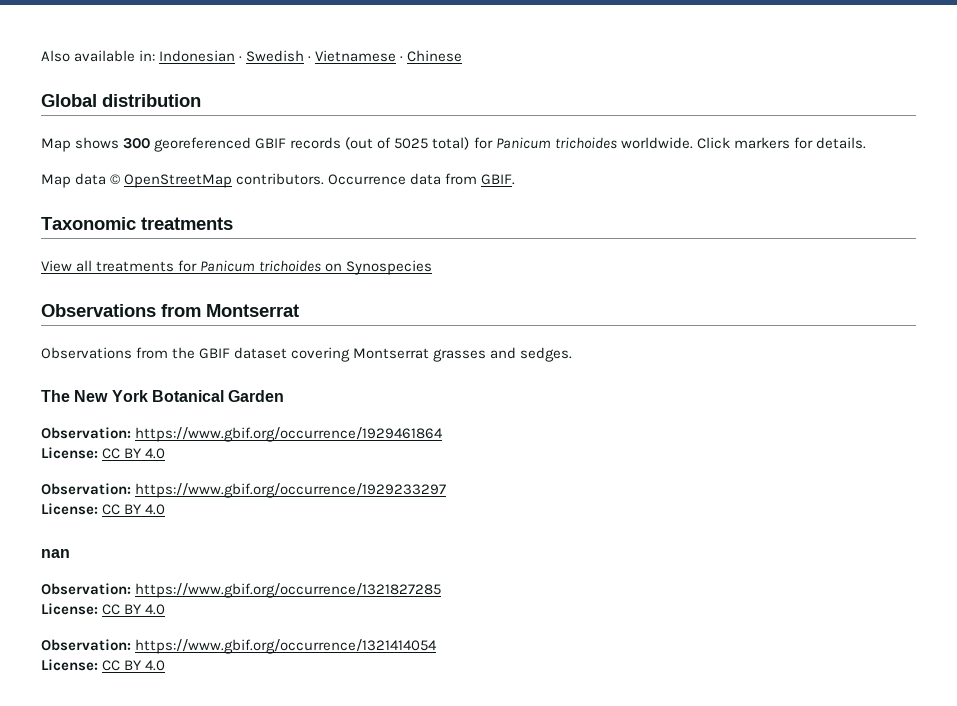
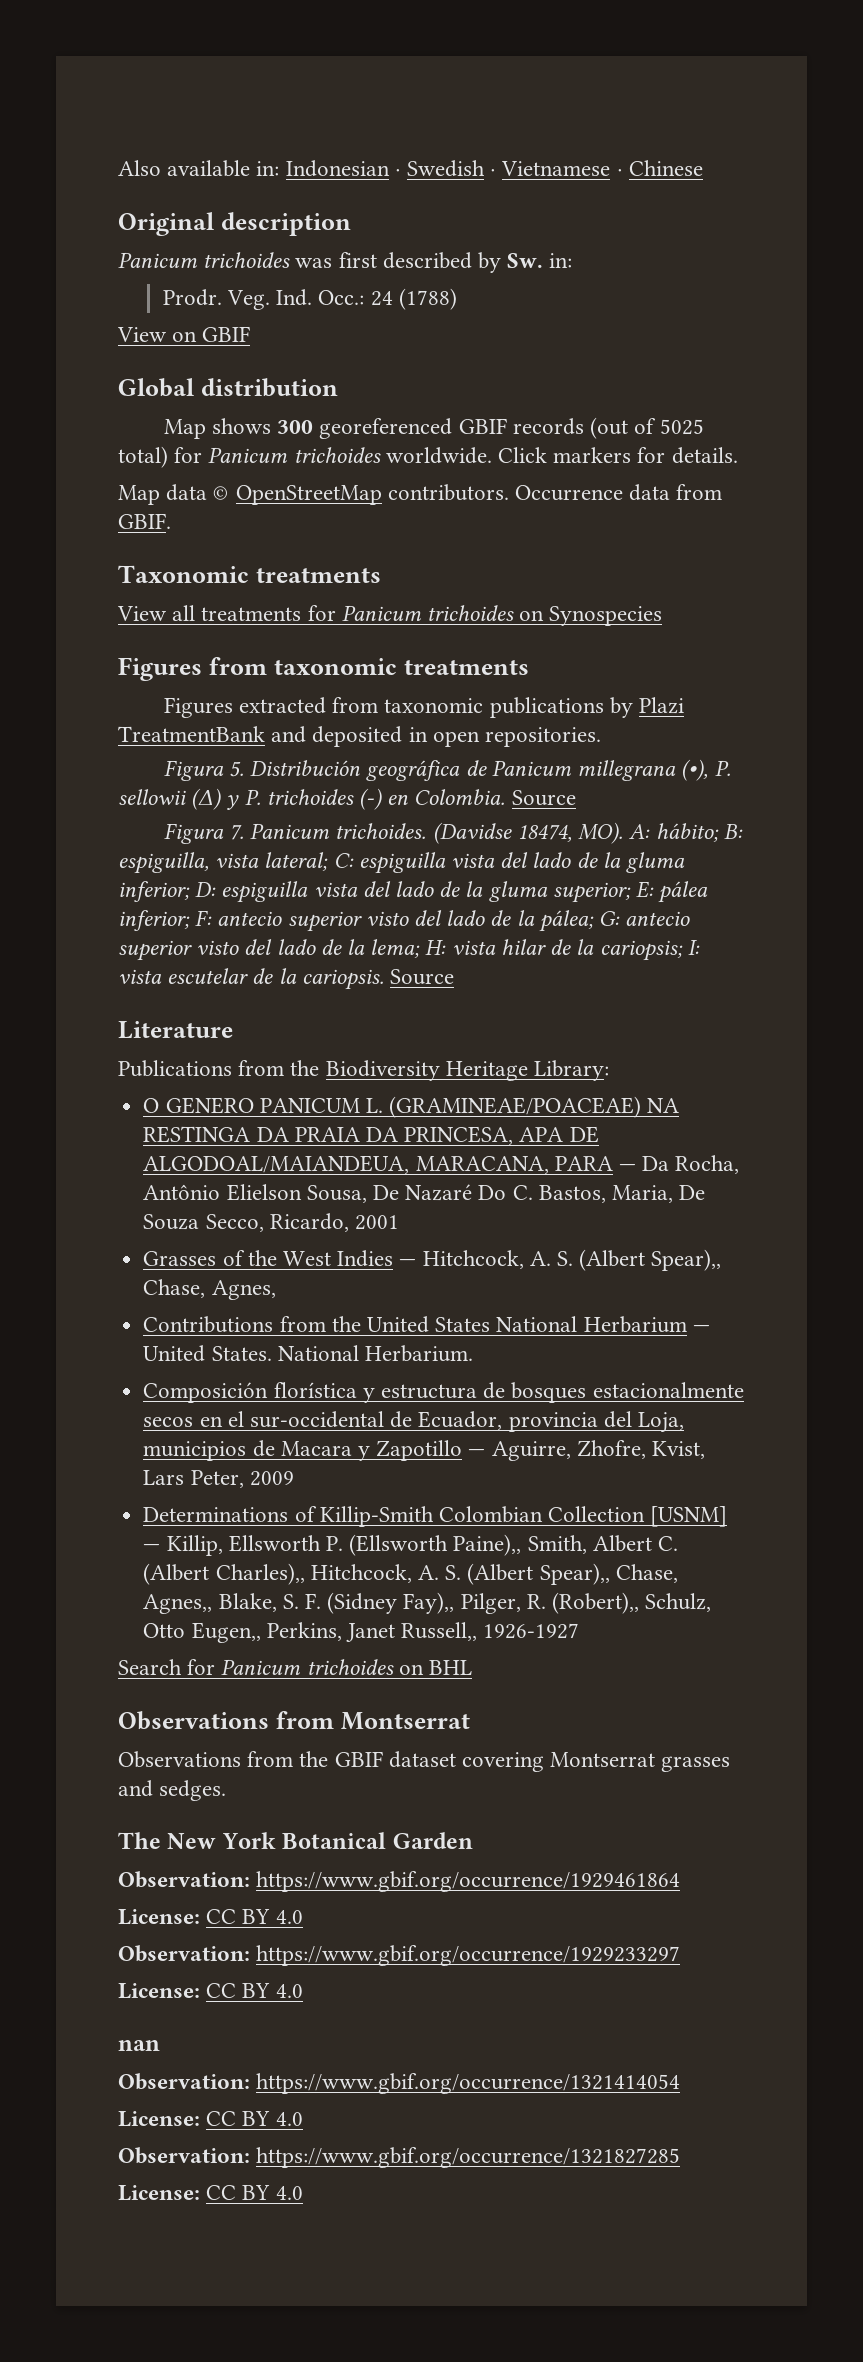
(463, 56) none -> [118,212,351,236] [118,252,573,273] [162,288,457,310] [117,326,251,342] // Original description // Panicum trichoides was first described by Sw. in: // Prodr. Veg. Ind. Occ.: 24 (1788) // View on GBIF
(433, 267) none -> [118,657,529,681] [163,697,685,718] [118,726,602,747] [163,759,731,781] [118,788,576,810] [163,822,743,844] [118,852,686,874] [118,881,709,903] [118,910,691,932] [118,939,700,961] [118,968,455,990] [118,1021,233,1039] [118,1060,610,1081] [143,1096,680,1118] [143,1126,599,1145] [143,1155,740,1174] [143,1184,706,1203] [143,1213,399,1232] [143,1249,722,1271] [143,1279,276,1300] [143,1316,710,1333] [143,1345,473,1362] [143,1382,744,1403] [143,1411,684,1433] [143,1440,705,1461] [143,1470,294,1488] [143,1506,728,1527] [143,1534,678,1556] [143,1563,678,1585] [143,1592,712,1614] [143,1622,580,1643] [118,1659,473,1675] // Figures from taxonomic treatments // Figures extracted from taxonomic publications by Plazi TreatmentBank and deposited in open repositories. // Figura 5. Distribución geográfica de Panicum millegrana (•), P. sellowii (Δ) y P. trichoides (-) en Colombia. Source // Figura 7. Panicum trichoides. (Davidse 18474, MO). A: hábito; B: espiguilla, vista lateral; C: espiguilla vista del lado de la gluma inferior; D: espiguilla vista del lado de la gluma superior; E: pálea inferior; F: antecio superior visto del lado de la pálea; G: antecio superior visto del lado de la lema; H: vista hilar de la cariopsis; I: vista escutelar de la cariopsis. Source // Literature // Publications from the Biodiversity Heritage Library: // O GENERO PANICUM L. (GRAMINEAE/POACEAE) NA RESTINGA DA PRAIA DA PRINCESA, APA DE ALGODOAL/MAIANDEUA, MARACANA, PARA — Da Rocha, Antônio Elielson Sousa, De Nazaré Do C. Bastos, Maria, De Souza Secco, Ricardo, 2001 // Grasses of the West Indies — Hitchcock, A. S. (Albert Spear),, Chase, Agnes, // Contributions from the United States National Herbarium — United States. National Herbarium. // Composición florística y estructura de bosques estacionalmente secos en el sur-occidental de Ecuador, provincia del Loja, municipios de Macara y Zapotillo — Aguirre, Zhofre, Kvist, Lars Peter, 2009 // Determinations of Killip-Smith Colombian Collection [USNM] — Killip, Ellsworth P. (Ellsworth Paine),, Smith, Albert C. (Albert Charles),, Hitchcock, A. S. (Albert Spear),, Chase, Agnes,, Blake, S. F. (Sidney Fay),, Pilger, R. (Robert),, Schulz, Otto Eugen,, Perkins, Janet Russell,, 1926-1927 // Search for Panicum trichoides on BHL
[135,583,442,598] [41,603,166,615] [41,639,438,654] https://www.gbif.org/occurrence/1321827285 // License: CC BY 4.0 // Observation: https://www.gbif.org/occurrence/1321414054 -> [256,2073,681,2094] [118,2111,303,2127] [118,2147,681,2168] https://www.gbif.org/occurrence/1321414054 // License: CC BY 4.0 // Observation: https://www.gbif.org/occurrence/1321827285

